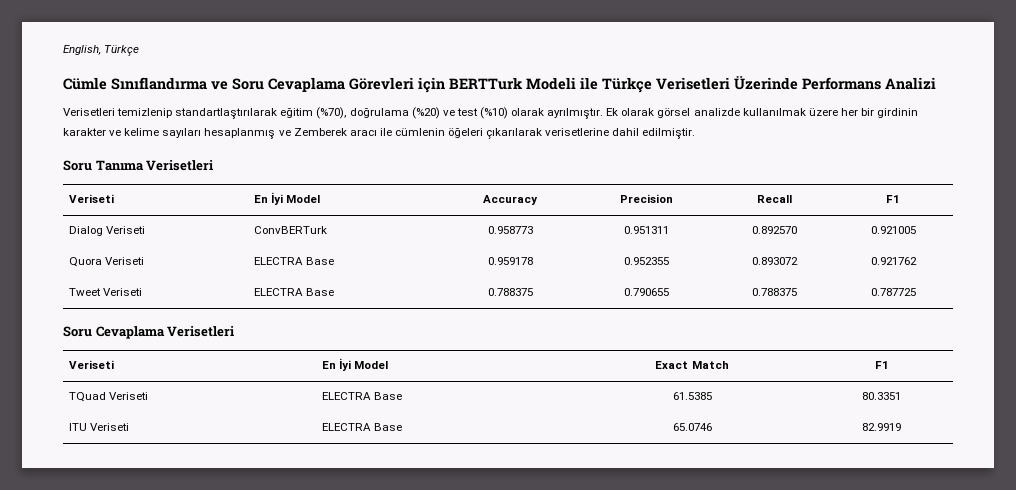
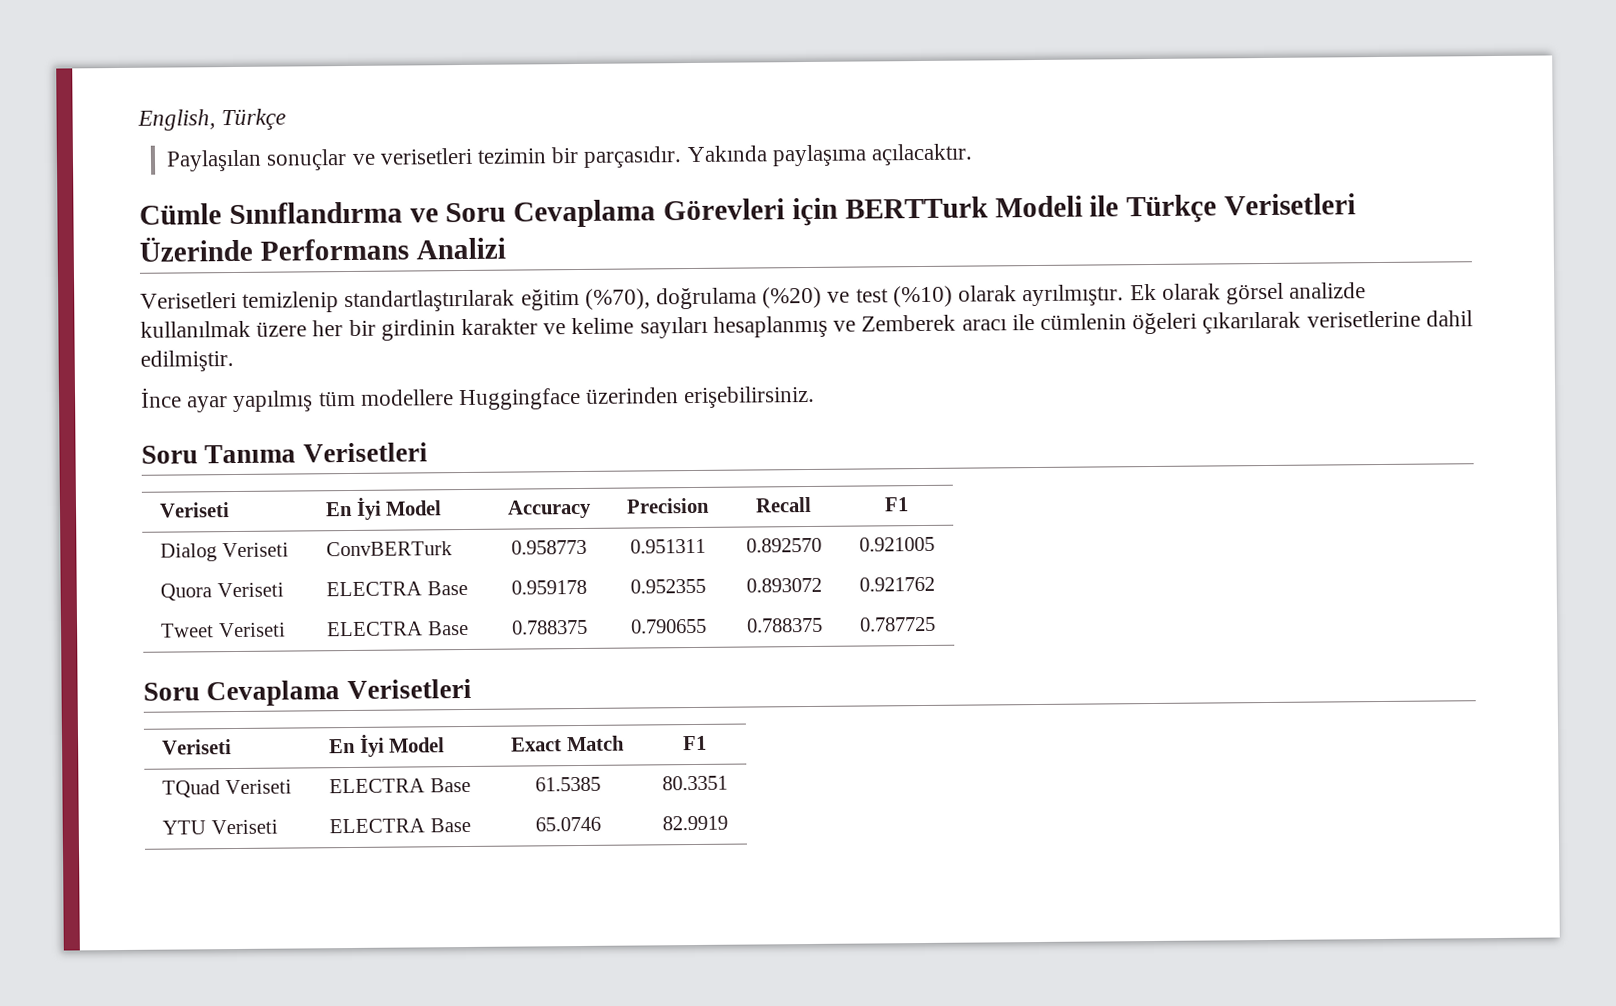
(140, 50) none -> [166,143,974,172] // Paylaşılan sonuçlar ve verisetleri tezimin bir parçasıdır. Yakında paylaşıma açılacaktır.
(696, 133) none -> [140,385,816,413] // İnce ayar yapılmış tüm modellere Huggingface üzerinden erişebilirsiniz.
[68,423,87,431] ITU -> [162,820,207,835] YTU

